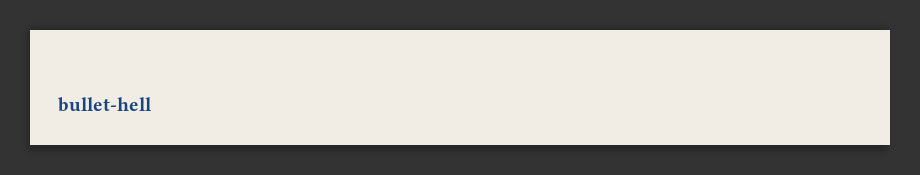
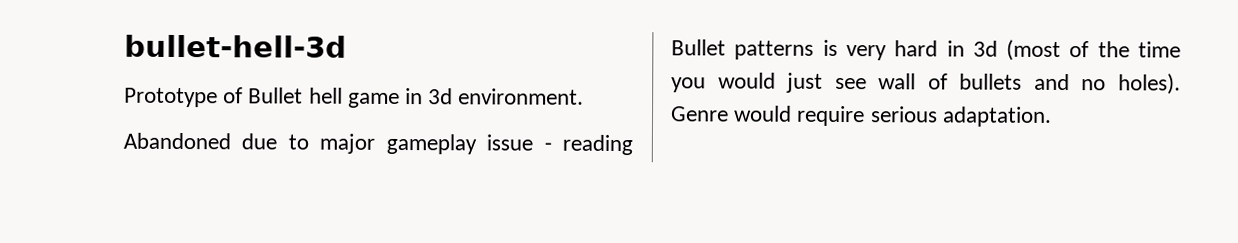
[58,97,152,112] bullet-hell -> [124,34,347,58] [124,87,585,109] [123,132,633,156] [671,39,1181,62] [671,72,1181,95] [671,105,1052,127] bullet-hell-3d // Prototype of Bullet hell game in 3d environment. // Abandoned due to major gameplay issue - reading Bullet patterns is very hard in 3d (most of the time you would just see wall of bullets and no holes). Genre would require serious adaptation.

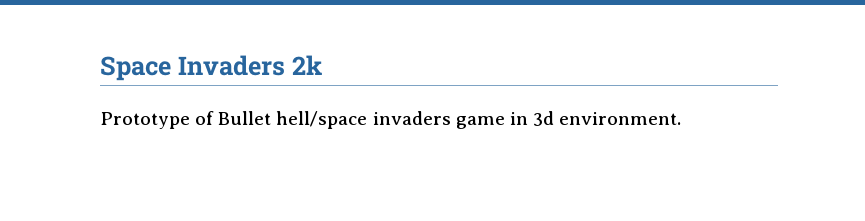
[124,34,347,58] bullet-hell-3d -> [100,55,322,81] Space Invaders 2k
[308,87,343,104] hell -> [276,111,451,129] hell/space invaders
[123,132,633,156] [671,39,1181,62] [671,72,1181,95] [671,105,1052,127] // Abandoned due to major gameplay issue - reading Bullet patterns is very hard in 3d (most of the time you would just see wall of bullets and no holes). Genre would require serious adaptation. -> (682, 118) none

